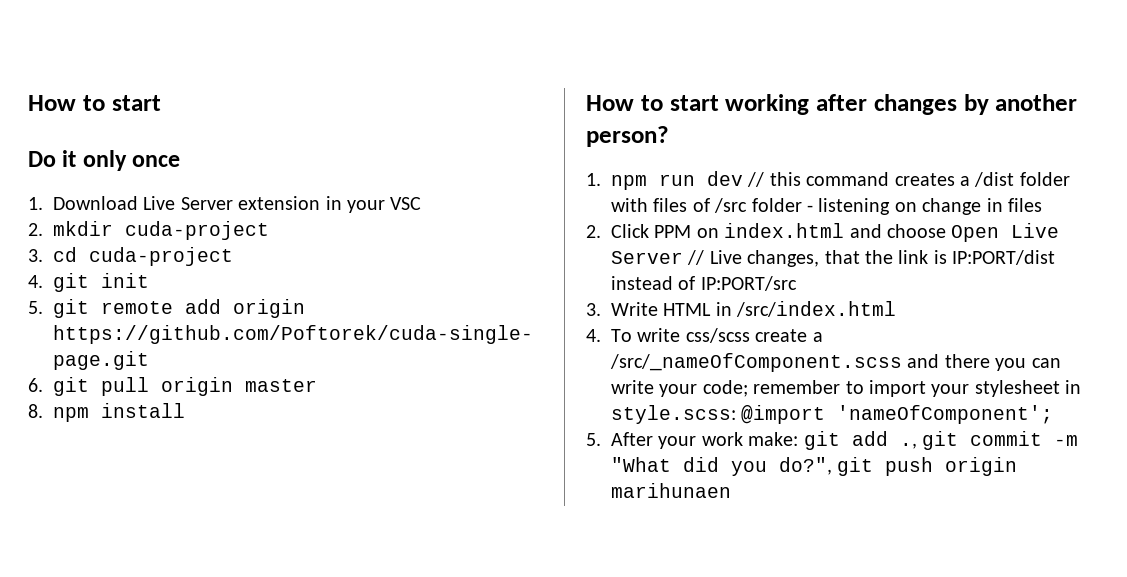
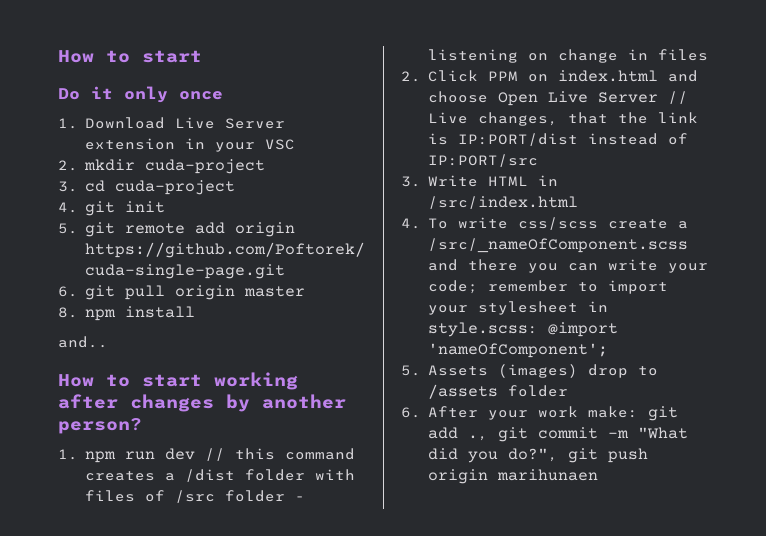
(185, 410) none -> [58,336,108,348] // and..
(601, 439) none -> [427,364,658,378] [427,384,568,399] [401,407,421,418] Assets (images) drop to /assets folder // 6.

